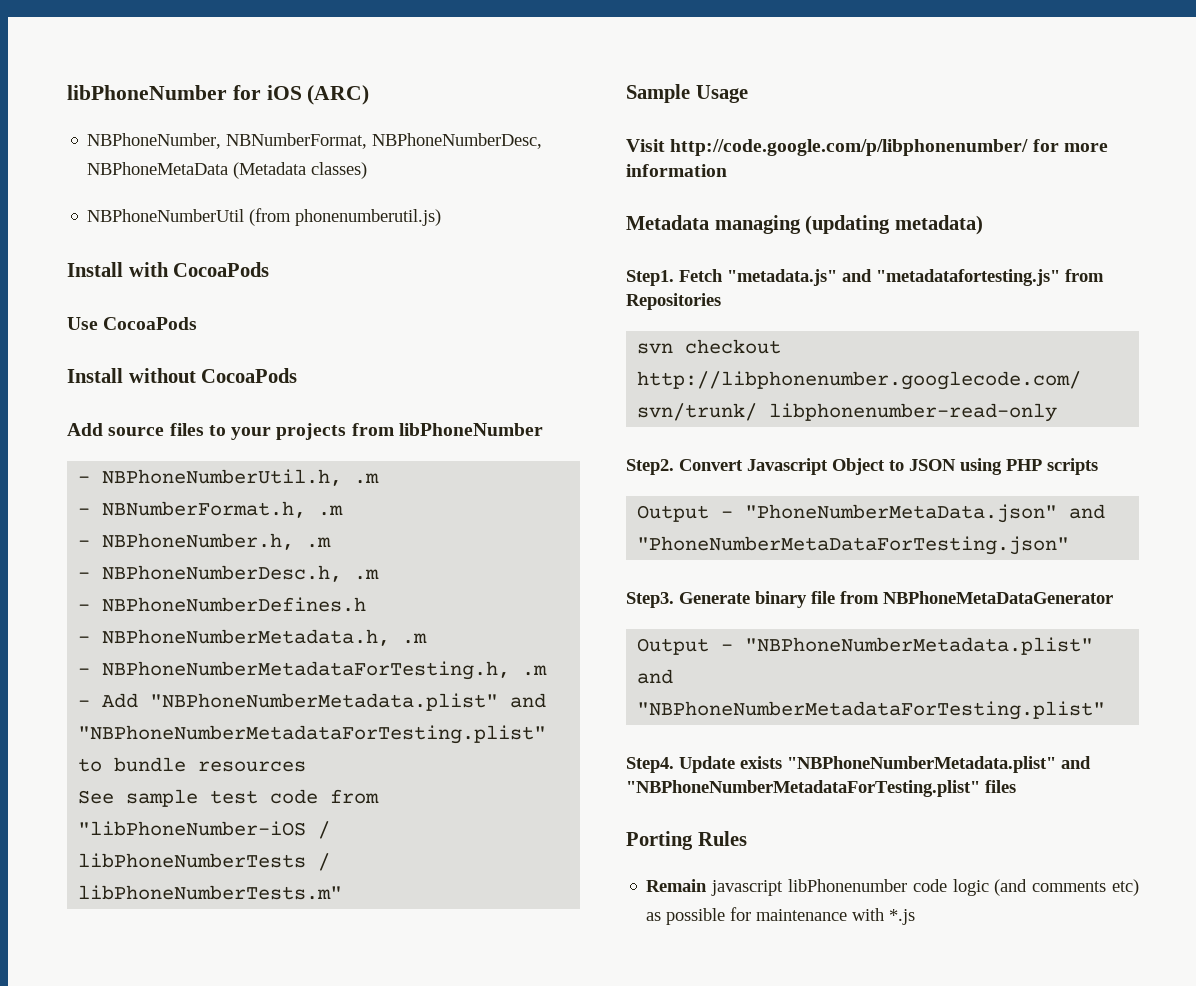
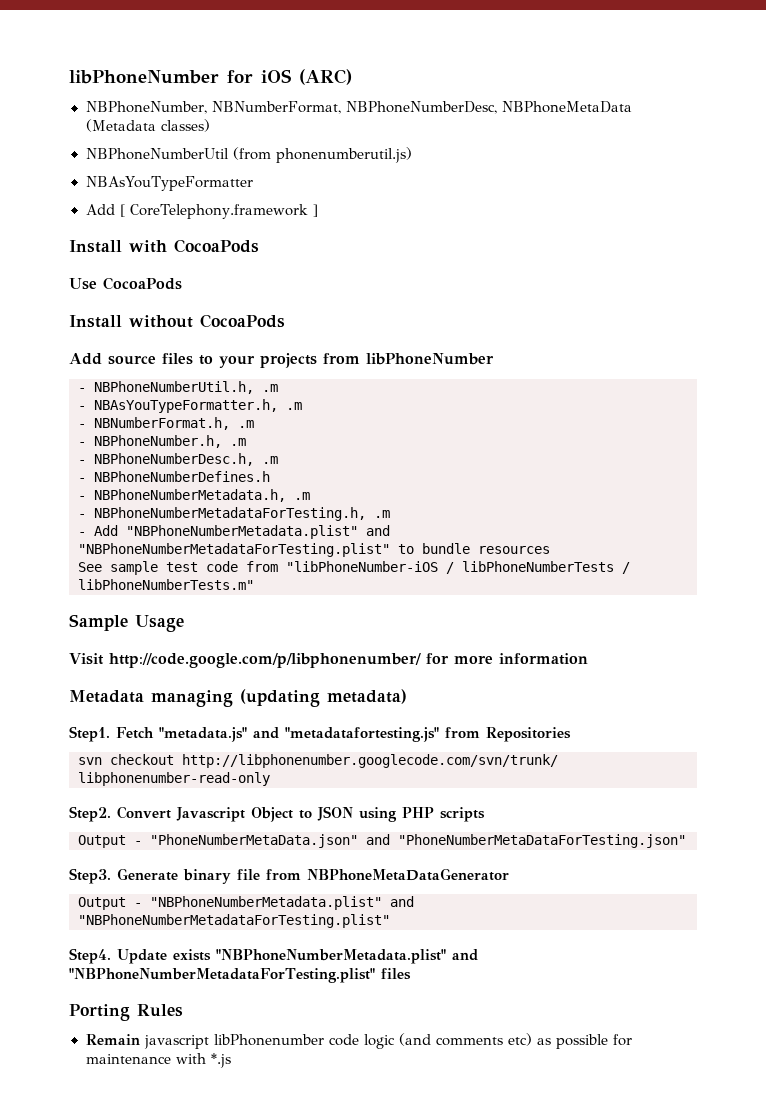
(442, 217) none -> [85,176,254,191] [85,204,319,219] // NBAsYouTypeFormatter // Add [ CoreTelephony.framework ]
(380, 478) none -> [78,399,302,413] // - NBAsYouTypeFormatter.h, .m

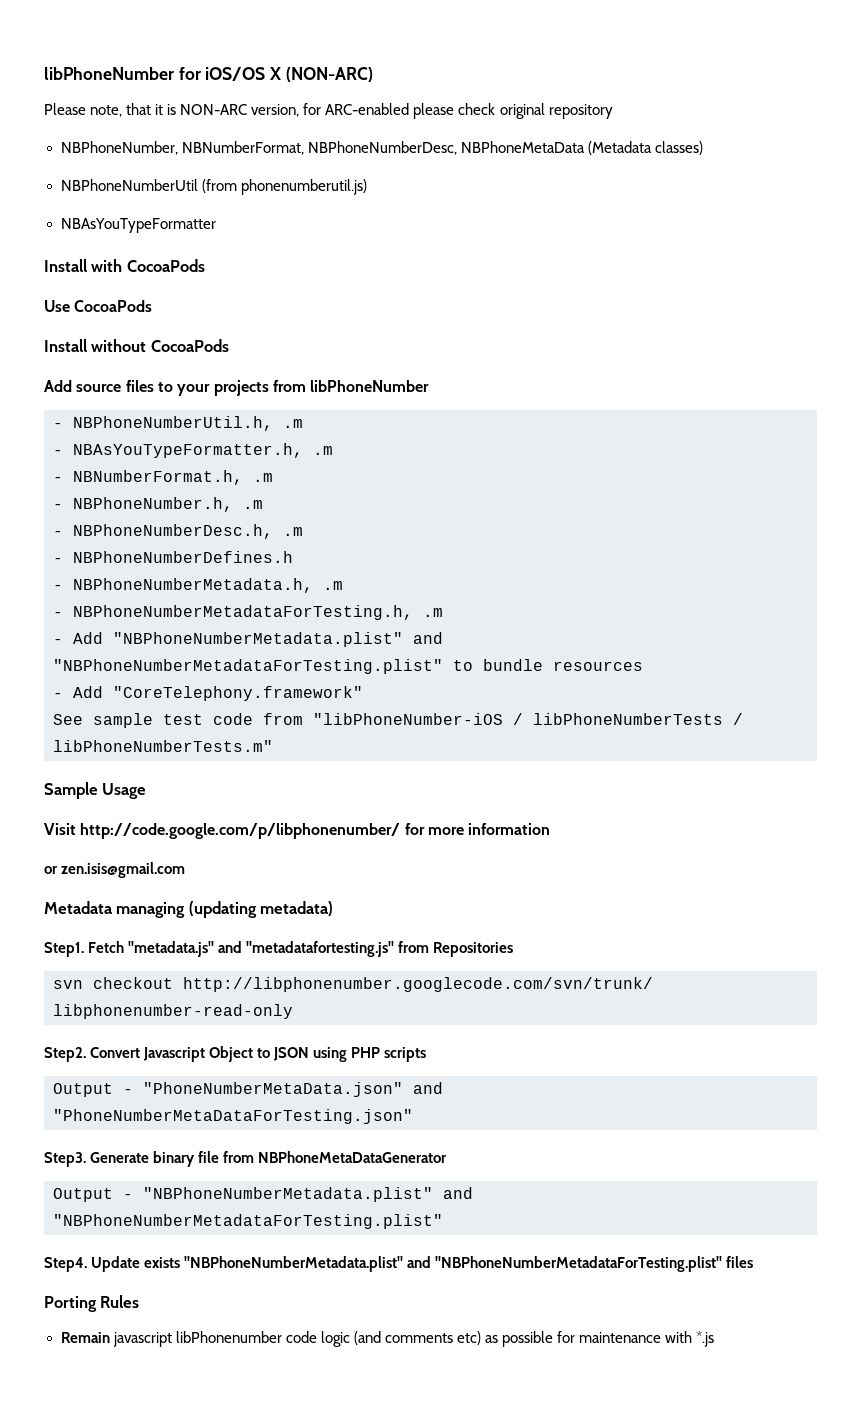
[261,69,352,85] iOS (ARC) -> [205,67,373,82] [44,103,613,119] iOS/OS X (NON-ARC) // Please note, that it is NON-ARC version, for ARC-enabled please check original repository
[85,204,319,219] // Add [ CoreTelephony.framework ] -> (217, 225) none
(550, 550) none -> [53,686,363,701] // - Add "CoreTelephony.framework"
(588, 659) none -> [44,862,186,878] // or zen.isis@gmail.com

